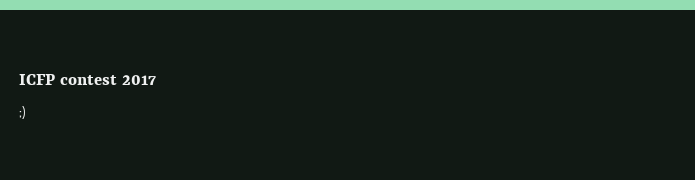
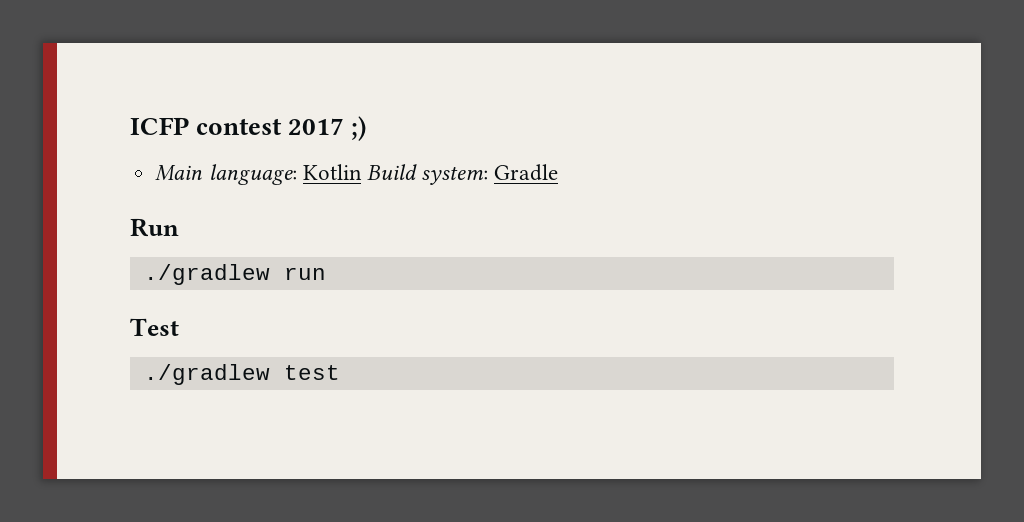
[19,106,26,119] // ;) -> [351,116,367,141] [155,164,559,185] [130,218,179,237] [143,264,326,285] [130,318,179,336] [143,364,340,385] ;) // Main language: Kotlin Build system: Gradle // Run // ./gradlew run // Test // ./gradlew test

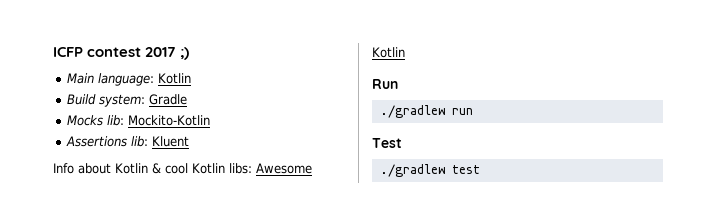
(362, 172) none -> (191, 78) //
(559, 172) none -> [66,115,210,126] [65,136,189,147] [53,163,312,174] [372,47,405,58] // Mocks lib: Mockito-Kotlin // Assertions lib: Kluent // Info about Kotlin & cool Kotlin libs: Awesome Kotlin

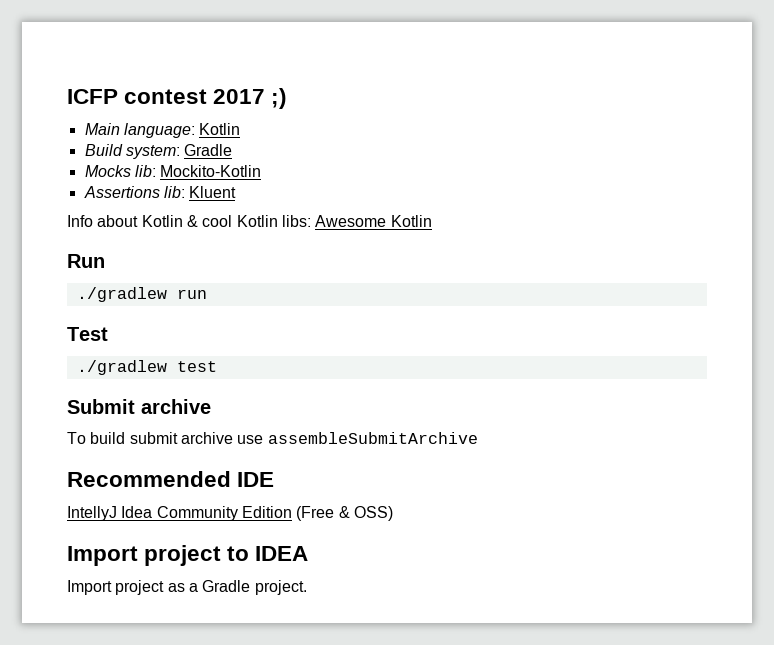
(480, 169) none -> [67,399,211,414] [67,432,478,444] [67,471,275,487] [67,506,393,521] [67,545,309,566] [67,580,307,595] // Submit archive // To build submit archive use assembleSubmitArchive // Recommended IDE // IntellyJ Idea Community Edition (Free & OSS) // Import project to IDEA // Import project as a Gradle project.

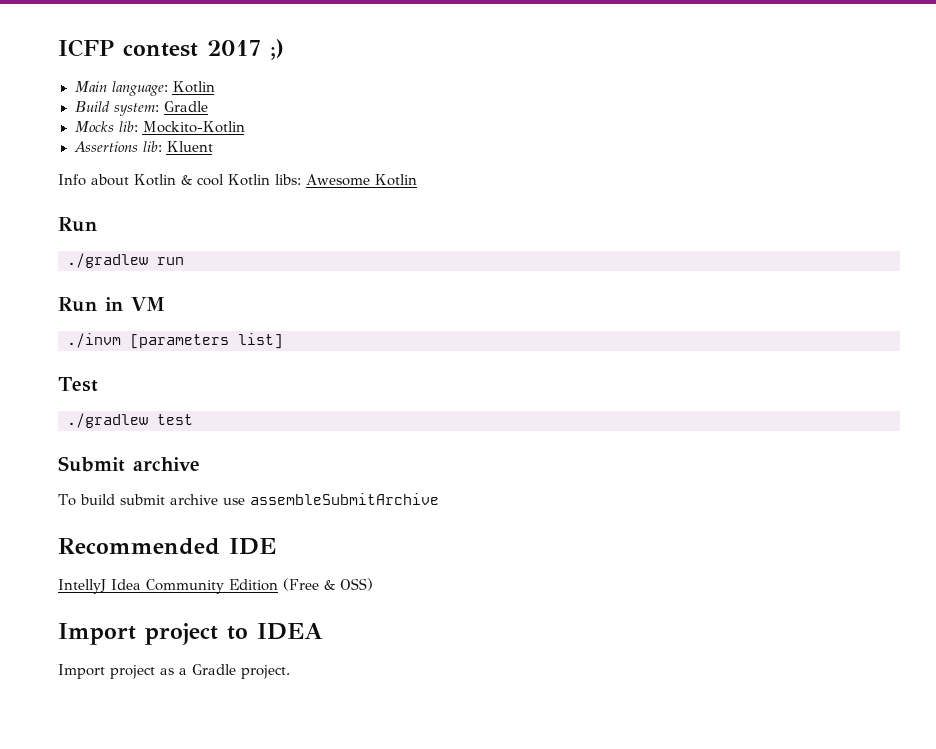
(207, 294) none -> [58,297,165,312] [67,333,283,349] // Run in VM // ./invm [parameters list]

